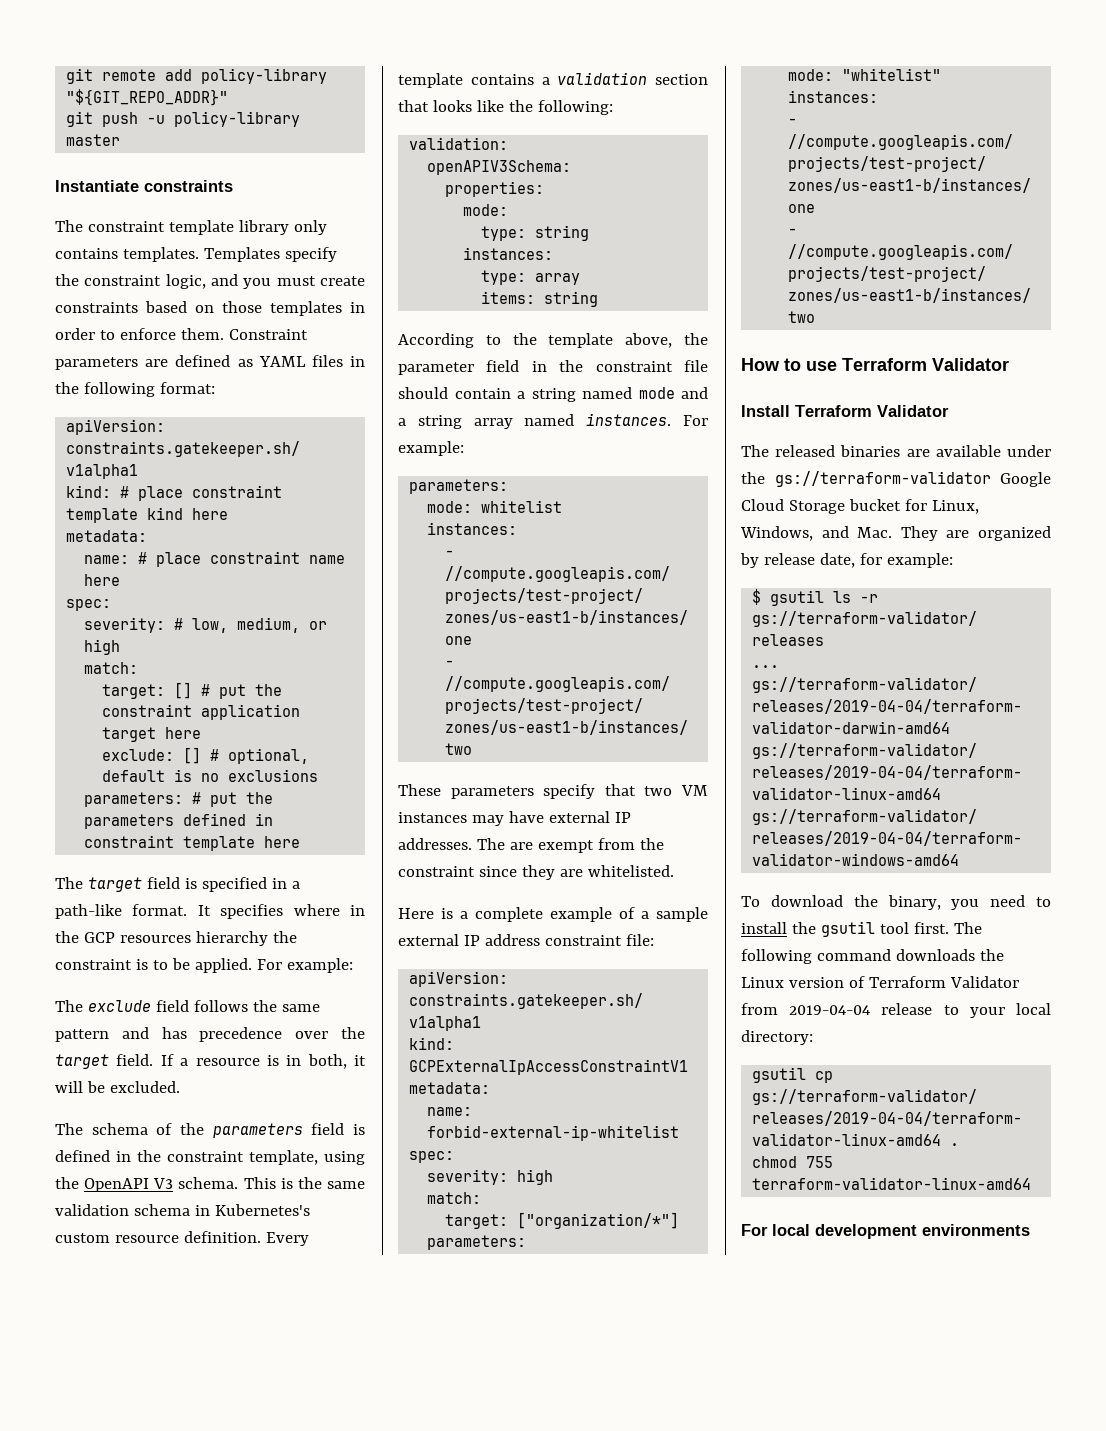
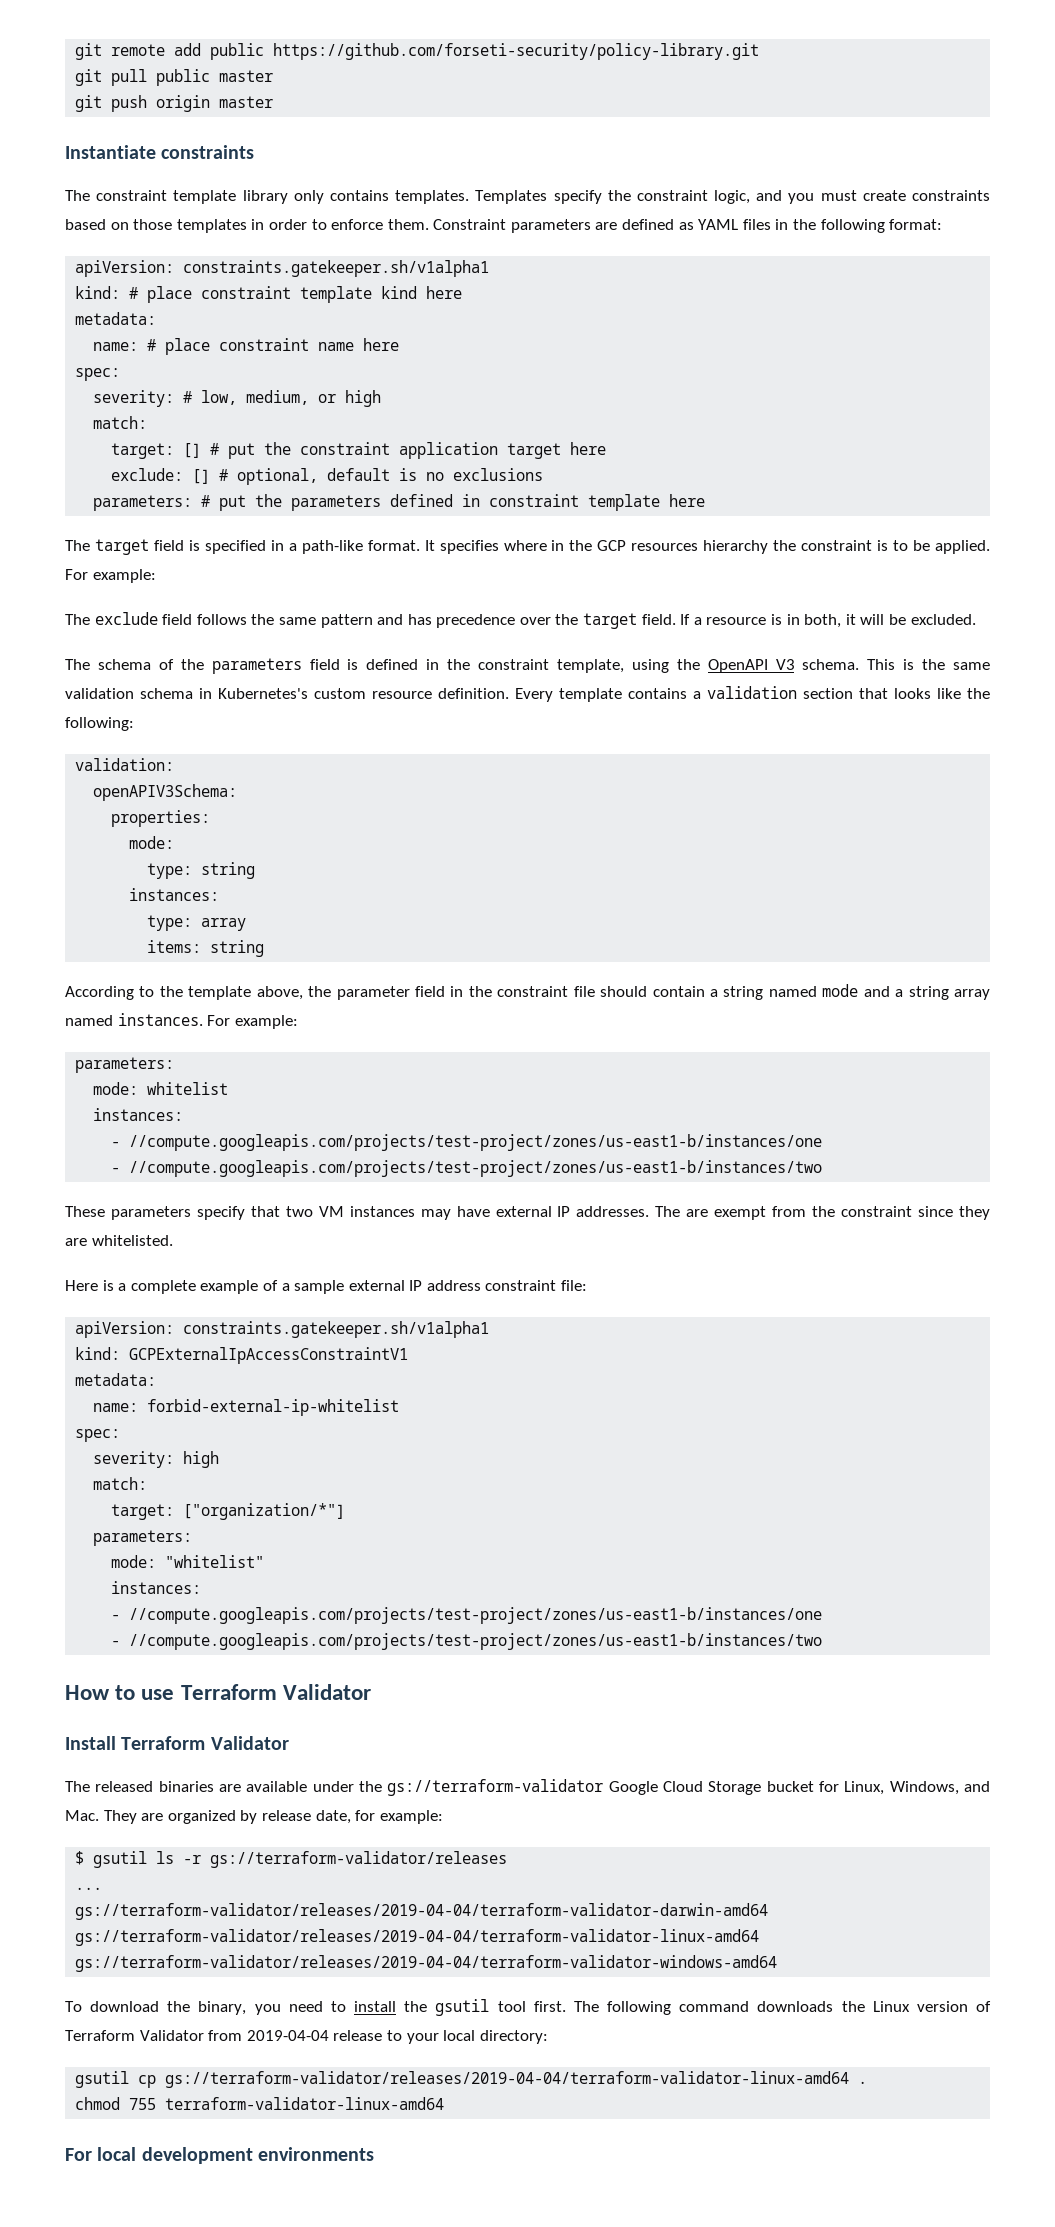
[201,68,328,84] [66,89,229,106] policy-library "${GIT_REPO_ADDR}" -> [210,43,760,60] [75,69,274,86] public https://github.com/forseti-security/policy-library.git // git pull public master
[147,111,301,127] -u policy-library -> [156,95,211,112] origin

